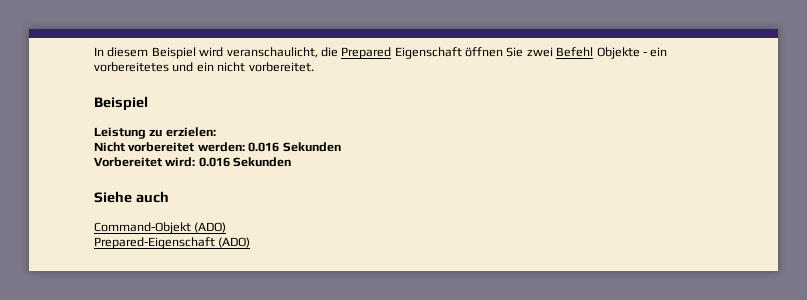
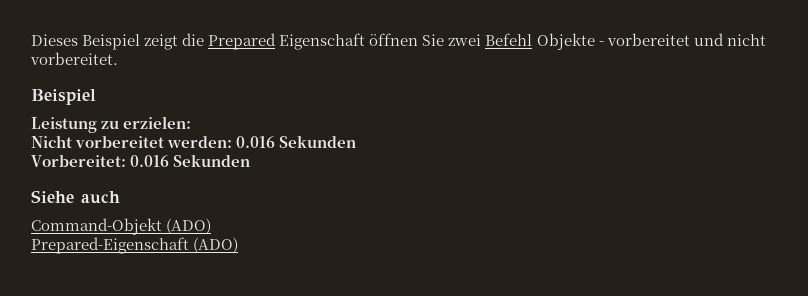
[94,47,318,59] In diesem Beispiel wird veranschaulicht, -> [31,34,179,50] Dieses Beispiel zeigt
[650,47,668,57] [94,62,214,72] ein vorbereitetes und ein -> [606,33,724,46] vorbereitet und
[94,157,196,167] Vorbereitet wird: -> [31,155,126,167] Vorbereitet:

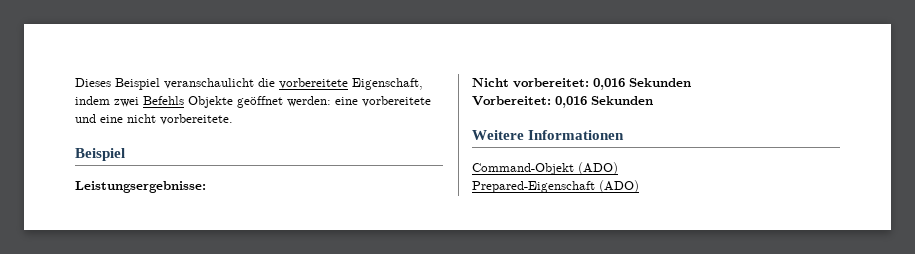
[144,33,766,50] [30,52,118,65] [31,89,96,105] [31,116,192,133] [31,135,276,148] zeigt die Prepared Eigenschaft öffnen Sie zwei Befehl Objekte - vorbereitet und nicht vorbereitet. // Beispiel // Leistung zu erzielen: // Nicht vorbereitet werden: 0.016 -> [164,78,423,90] [75,96,431,108] [75,114,233,125] [75,148,125,161] [75,181,206,193] [472,78,625,90] veranschaulicht die vorbereitete Eigenschaft, indem zwei Befehls Objekte geöffnet werden: eine vorbereitete und eine nicht vorbereitete. // Beispiel // Leistungsergebnisse: // Nicht vorbereitet: 0,016
[130,154,251,167] [31,190,120,204] 0.016 Sekunden // Siehe auch -> [555,96,653,108] [472,130,625,140] 0,016 Sekunden // Weitere Informationen

